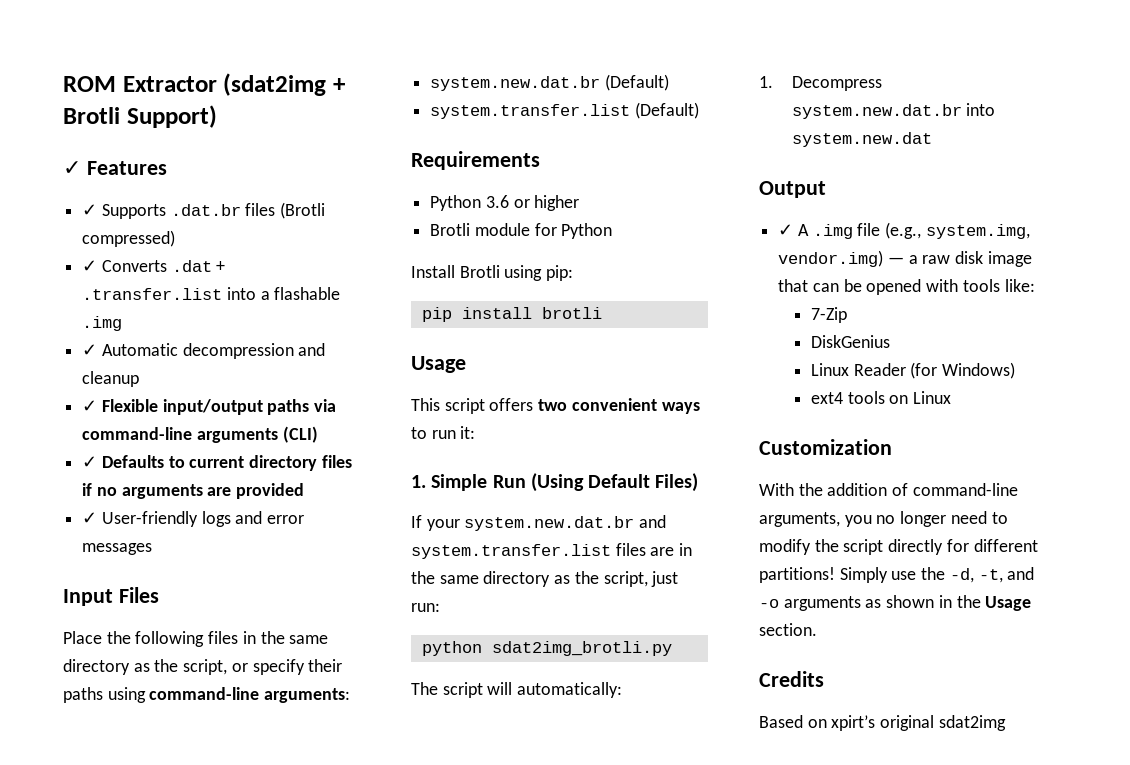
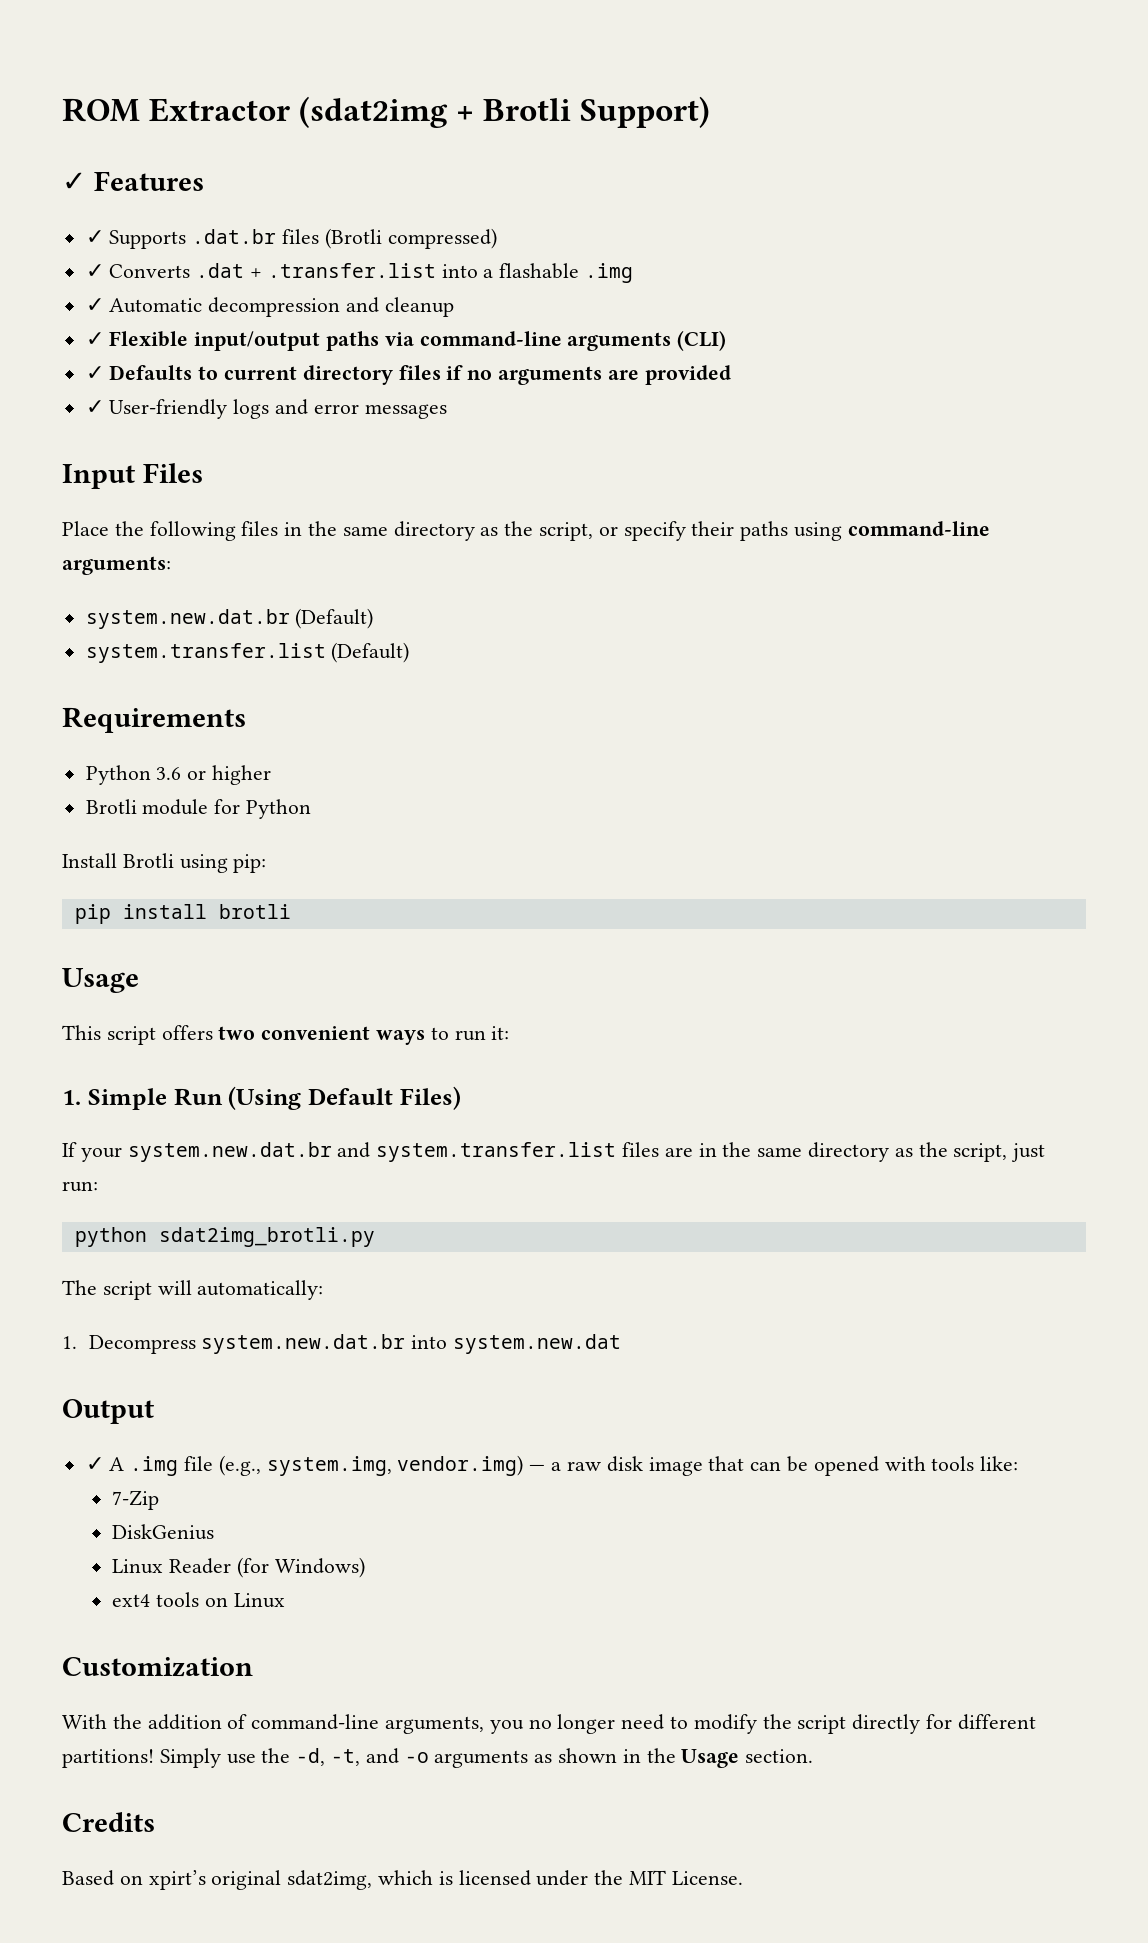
[938,715,1006,731] sdat2img -> [287,1870,743,1890] sdat2img, which is licensed under the MIT License.

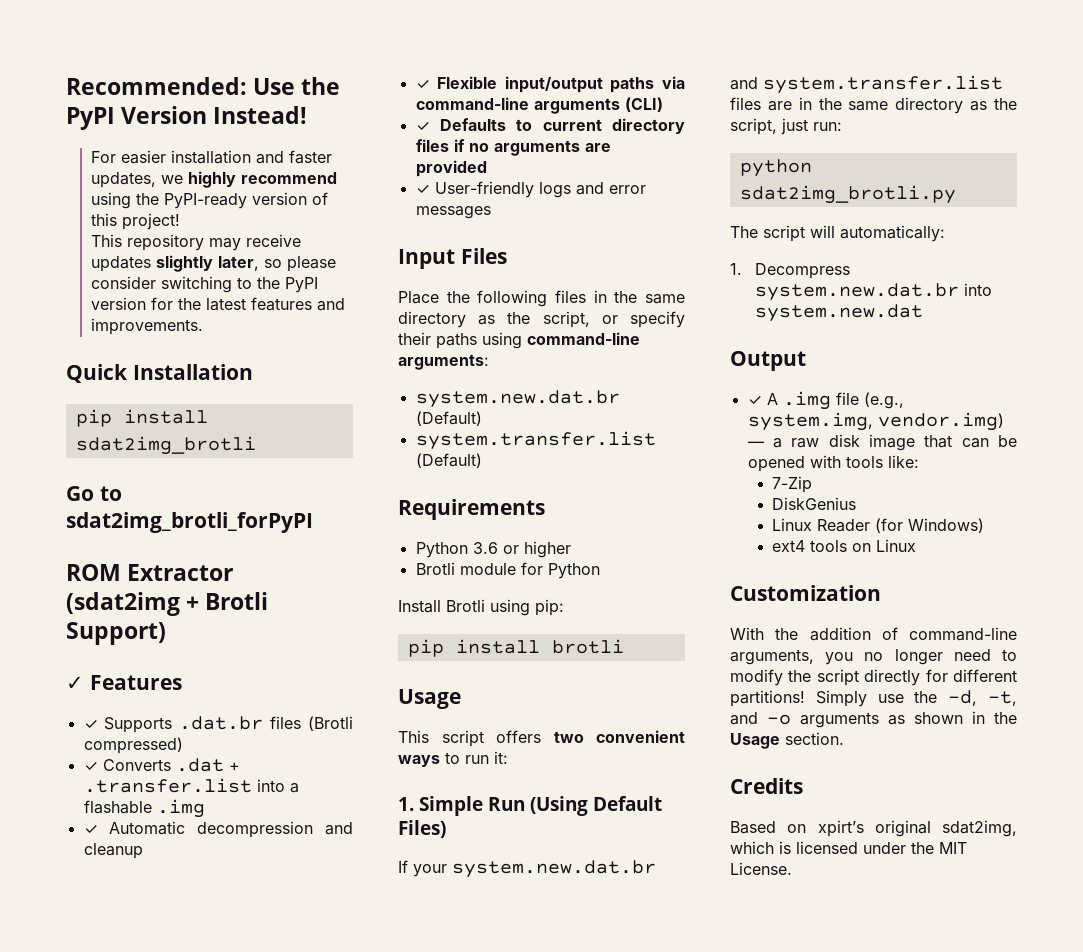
(62, 110) none -> [66,77,341,95] [66,106,308,130] [90,150,332,164] [90,171,337,188] [90,192,328,209] [90,213,180,230] [90,234,301,251] [90,255,336,272] [90,276,318,293] [90,297,345,311] [90,318,203,335] [66,364,253,383] [75,409,208,427] [75,436,256,455] [66,486,122,501] [66,512,313,533] Recommended: Use the PyPI Version Instead! // For easier installation and faster updates, we highly recommend using the PyPI-ready version of this project! // This repository may receive updates slightly later, so please consider switching to the PyPI version for the latest features and improvements. // Quick Installation // pip install sdat2img_brotli // Go to sdat2img_brotli_forPyPI //

